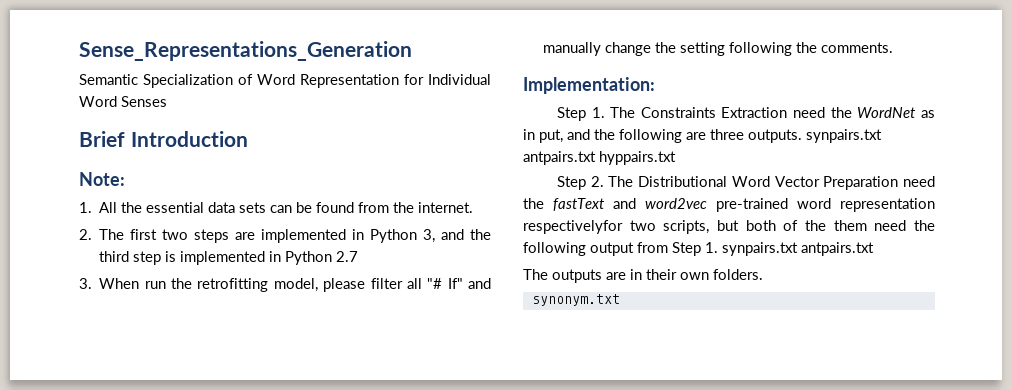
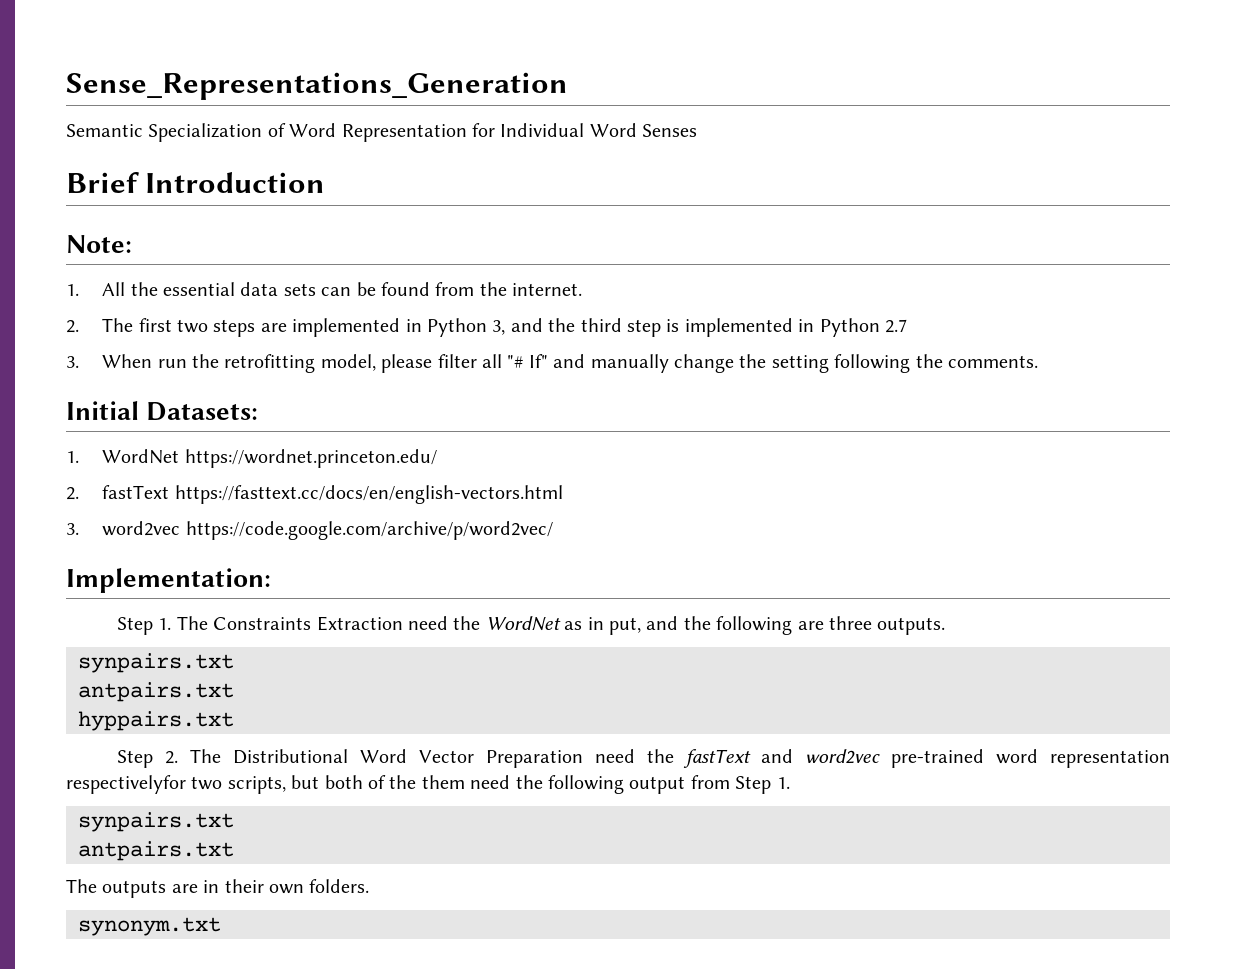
(894, 47) none -> [66,401,259,421] [66,449,437,468] [66,485,563,504] [66,521,553,540] // Initial Datasets: // 1. WordNet https://wordnet.princeton.edu/ // 2. fastText https://fasttext.cc/docs/en/english-vectors.html // 3. word2vec https://code.google.com/archive/p/word2vec/
[806,129,882,143] [523,151,596,165] synpairs.txt antpairs.txt -> [78,653,234,673] [78,682,234,702] // synpairs.txt // antpairs.txt //
[722,242,798,256] synpairs.txt -> [78,812,234,832] // synpairs.txt //

